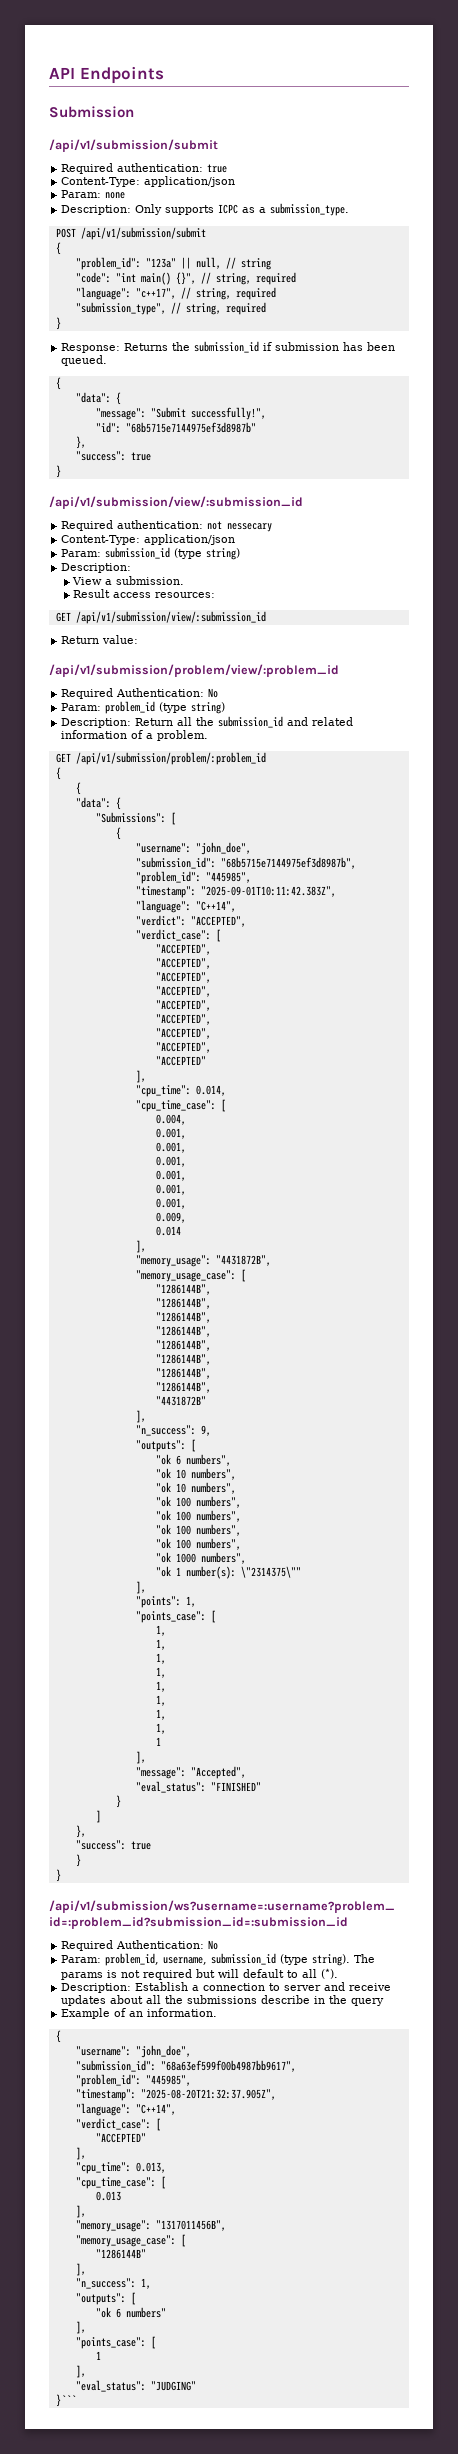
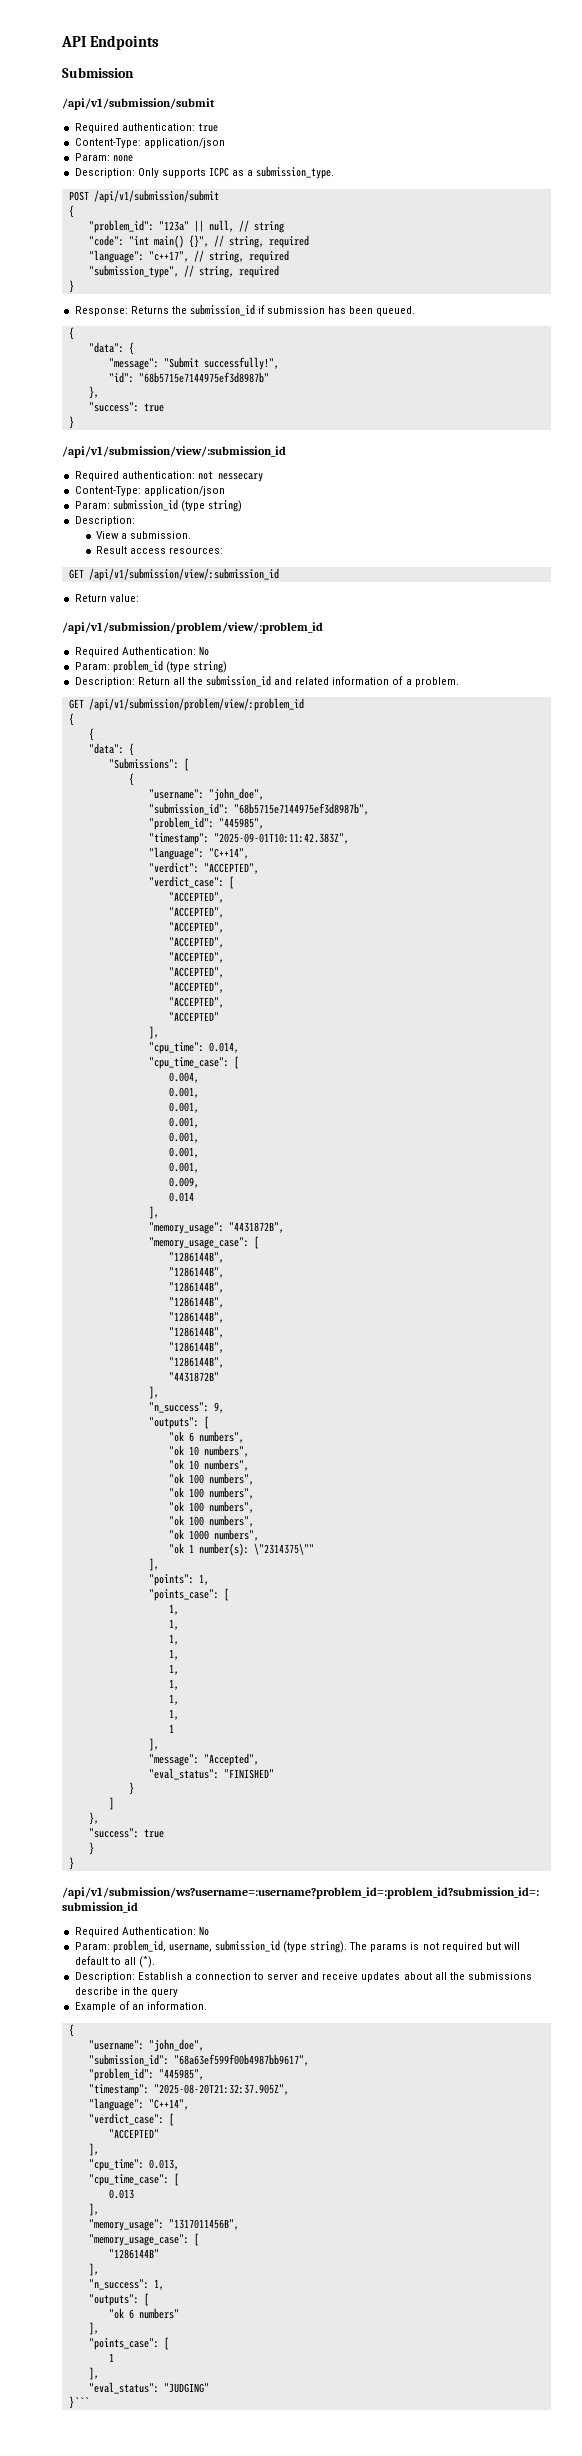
[75,752,266,765] /api/v1/submission/problem/:problem_id -> [88,698,304,711] /api/v1/submission/problem/view/:problem_id

